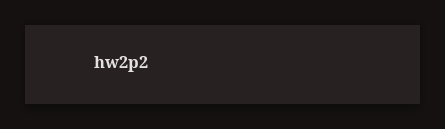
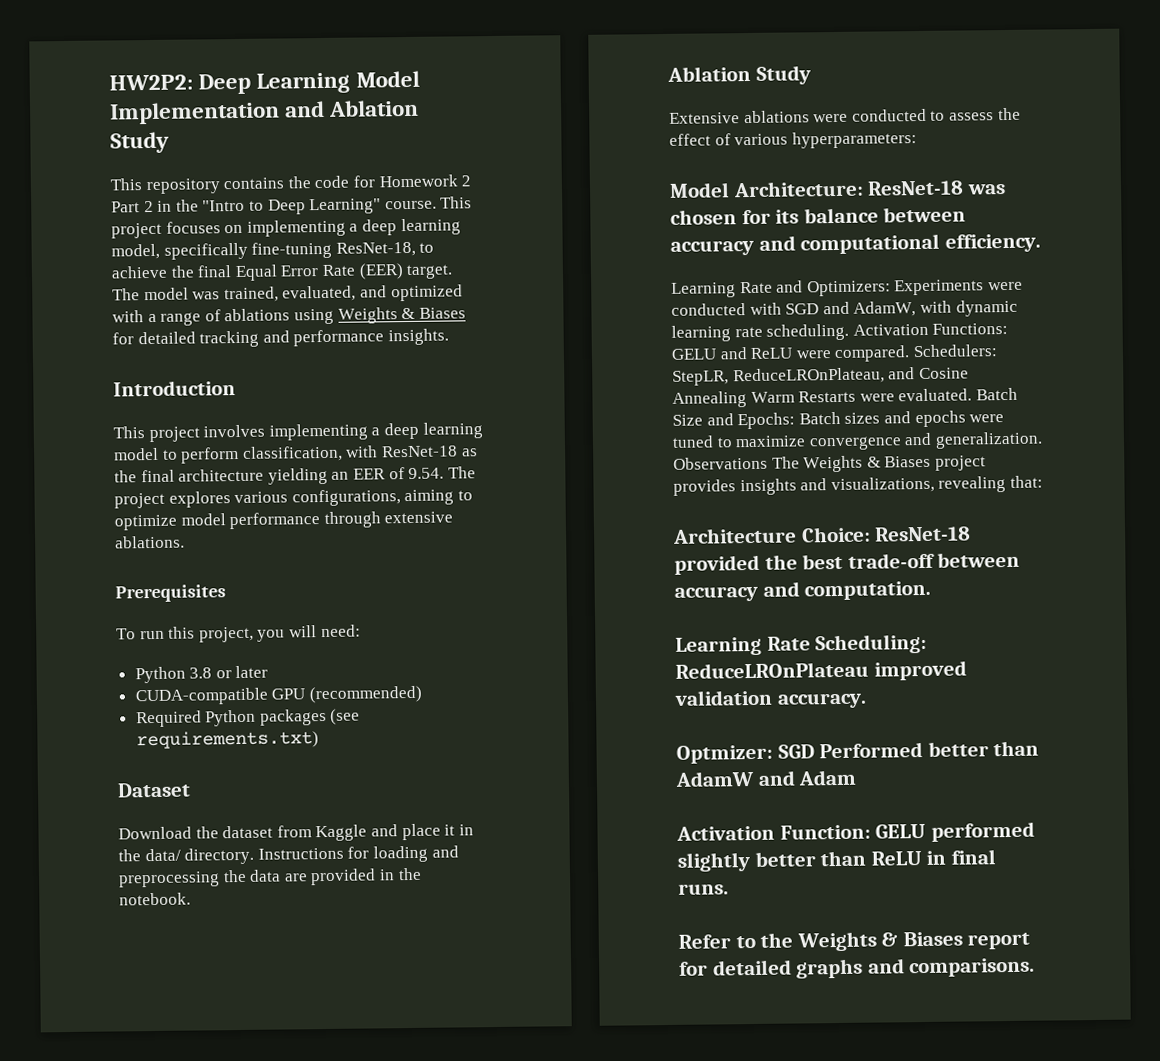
[94,56,148,72] hw2p2 -> [109,70,420,95] [109,99,420,125] [110,131,169,154] [110,174,472,195] [111,196,473,215] [111,218,461,239] [111,241,435,260] [111,263,454,282] [112,284,463,303] [112,307,466,326] [112,328,449,348] [113,380,236,397] [113,422,483,443] [114,445,478,464] [114,466,476,485] [114,489,473,509] [114,511,454,531] [115,535,185,549] [115,584,226,603] [116,624,361,643] [134,665,269,684] [134,685,422,706] [135,708,361,728] [135,730,319,750] [117,782,191,798] [118,823,474,842] [118,845,459,865] [118,867,422,888] [119,892,191,906] [667,65,811,85] [669,107,1021,124] [669,131,917,149] [669,180,1006,198] [670,206,967,225] [670,233,1041,256] [671,279,1023,298] [671,299,1018,317] [671,322,1009,342] [671,344,997,363] [672,367,969,386] [672,387,1018,408] [672,410,1005,430] [672,431,1043,451] [673,455,986,473] [673,475,1043,496] [672,526,972,544] [674,551,1021,575] [674,580,932,602] [675,633,928,656] [675,660,967,681] [674,689,867,709] [676,740,1040,764] [675,769,857,787] [676,821,1035,842] [677,849,996,872] [678,883,729,895] [678,931,1031,952] [679,957,1036,979] HW2P2: Deep Learning Model Implementation and Ablation Study // This repository contains the code for Homework 2 Part 2 in the "Intro to Deep Learning" course. This project focuses on implementing a deep learning model, specifically fine-tuning ResNet-18, to achieve the final Equal Error Rate (EER) target. The model was trained, evaluated, and optimized with a range of ablations using Weights & Biases for detailed tracking and performance insights. // Introduction // This project involves implementing a deep learning model to perform classification, with ResNet-18 as the final architecture yielding an EER of 9.54. The project explores various configurations, aiming to optimize model performance through extensive ablations. // Prerequisites // To run this project, you will need: // Python 3.8 or later // CUDA-compatible GPU (recommended) // Required Python packages (see requirements.txt) // Dataset // Download the dataset from Kaggle and place it in the data/ directory. Instructions for loading and preprocessing the data are provided in the notebook. // Ablation Study // Extensive ablations were conducted to assess the effect of various hyperparameters: // Model Architecture: ResNet-18 was chosen for its balance between accuracy and computational efficiency. // Learning Rate and Optimizers: Experiments were conducted with SGD and AdamW, with dynamic learning rate scheduling. Activation Functions: GELU and ReLU were compared. Schedulers: StepLR, ReduceLROnPlateau, and Cosine Annealing Warm Restarts were evaluated. Batch Size and Epochs: Batch sizes and epochs were tuned to maximize convergence and generalization. Observations The Weights & Biases project provides insights and visualizations, revealing that: // Architecture Choice: ResNet-18 provided the best trade-off between accuracy and computation. // Learning Rate Scheduling: ReduceLROnPlateau improved validation accuracy. // Optmizer: SGD Performed better than AdamW and Adam // Activation Function: GELU performed slightly better than ReLU in final runs. // Refer to the Weights & Biases report for detailed graphs and comparisons.

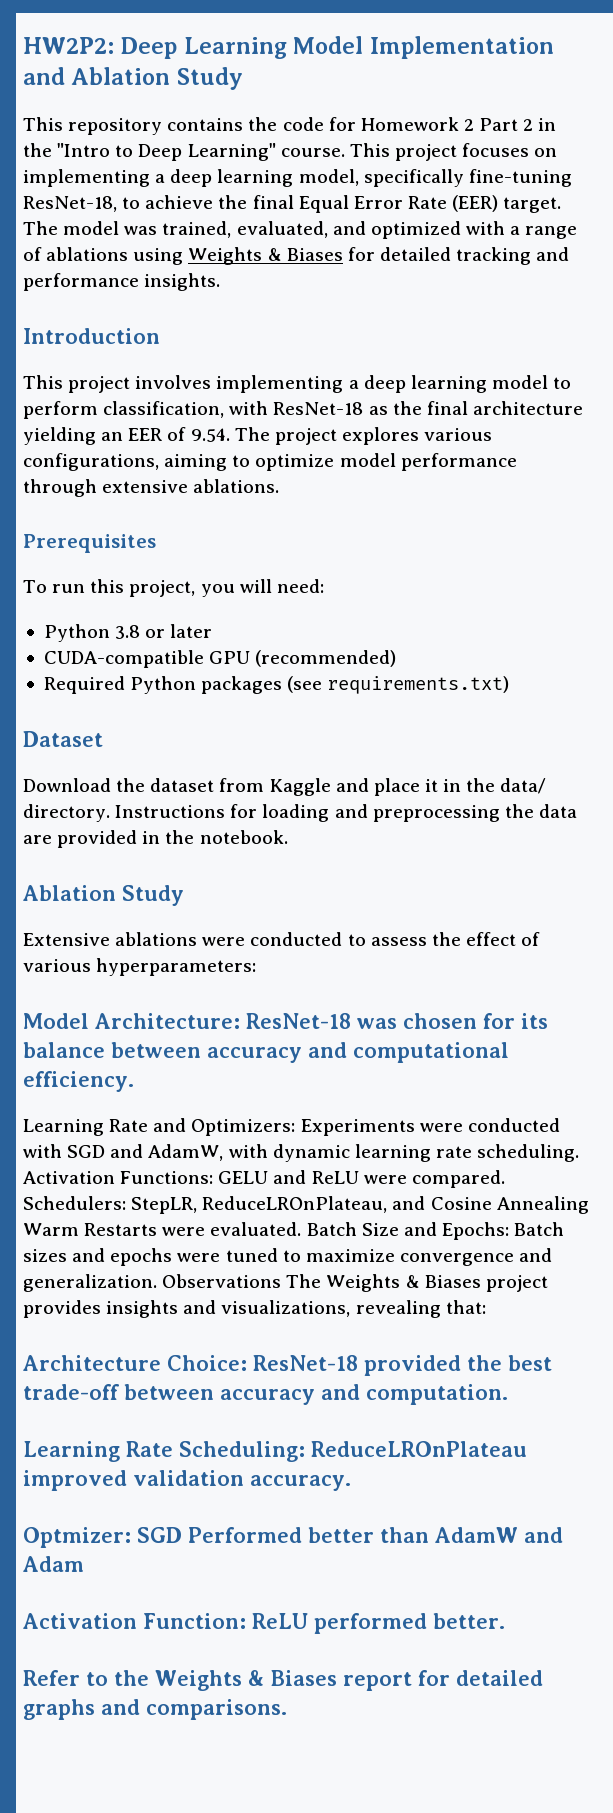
[875,821,1035,842] [677,849,996,872] [678,883,729,895] GELU performed slightly better than ReLU in final runs. -> [252,1613,505,1634] ReLU performed better.

